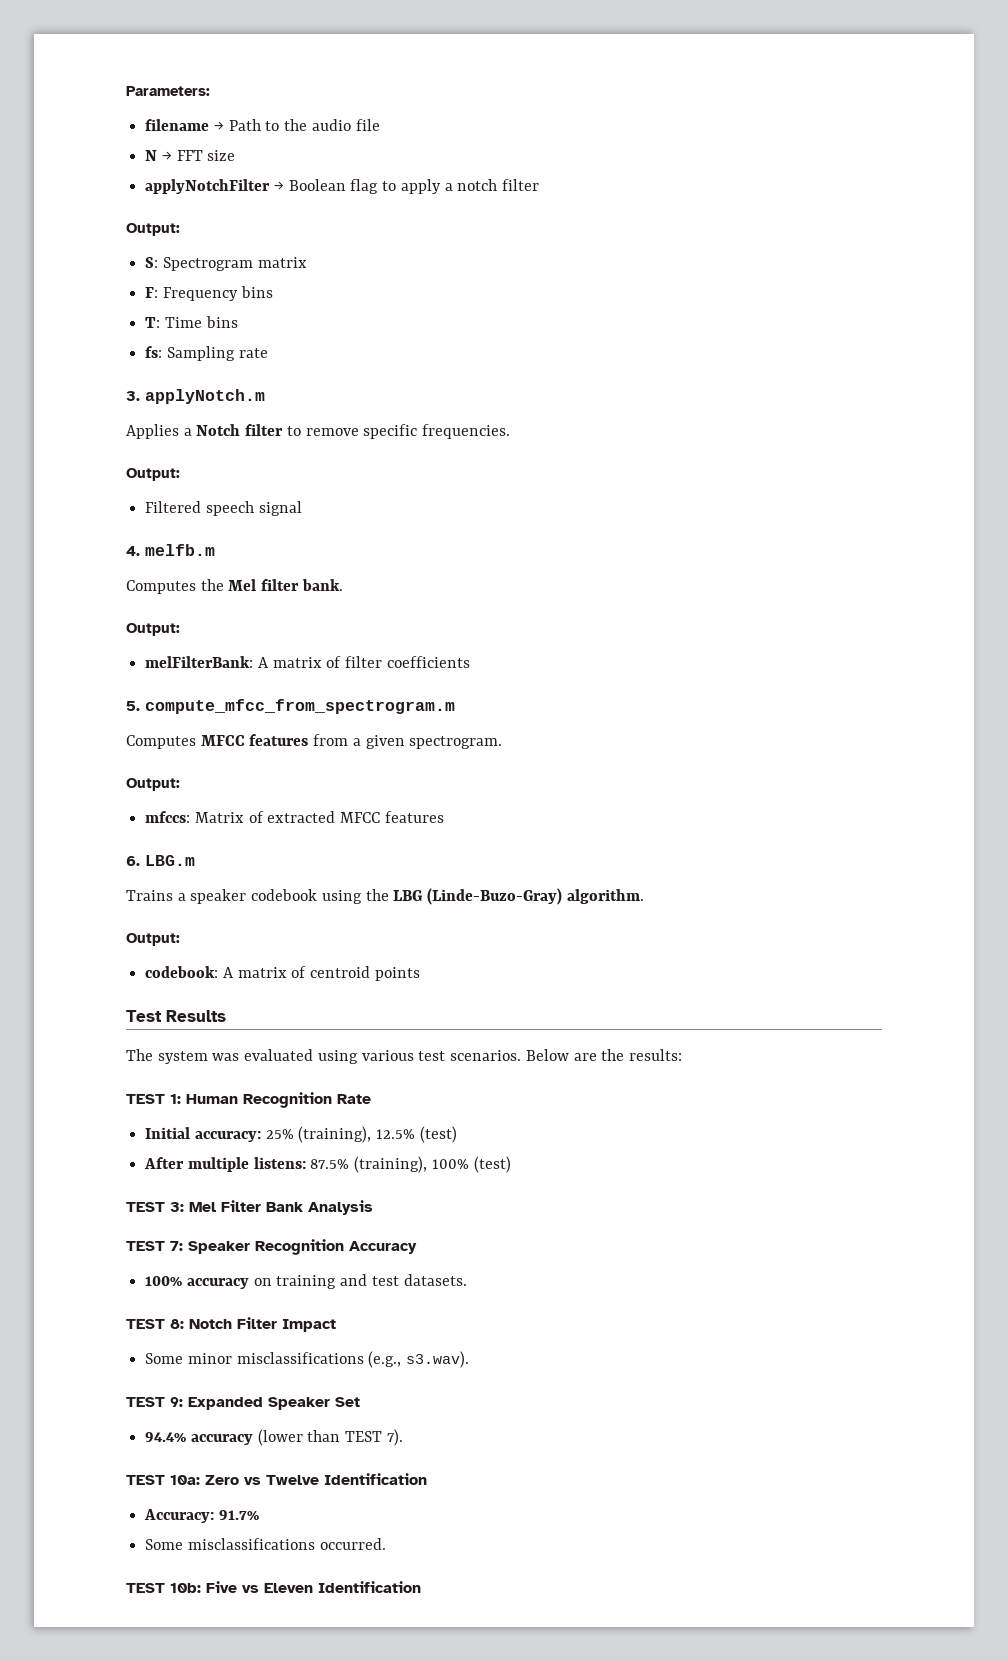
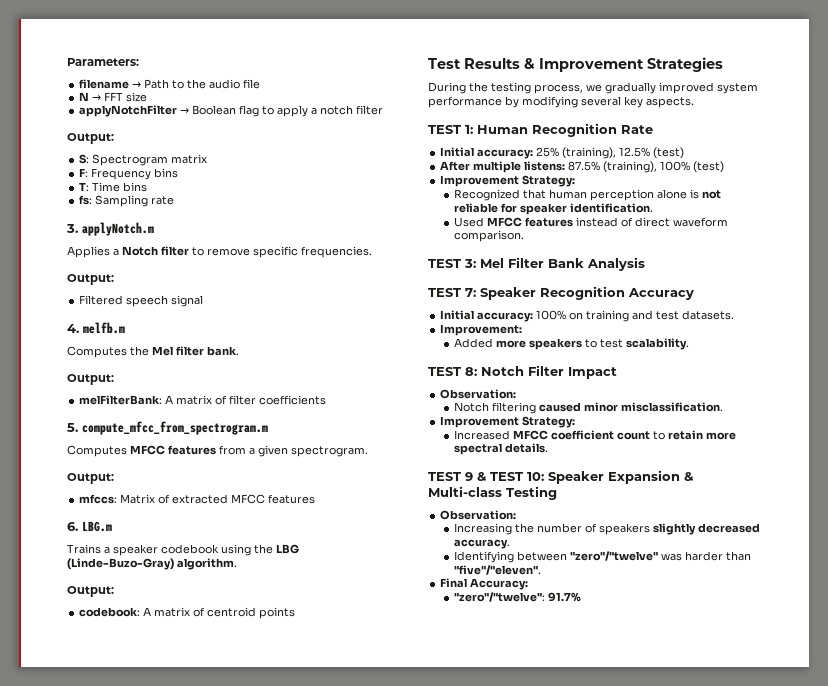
[126,1049,682,1064] // The system was evaluated using various test scenarios. Below are the results: -> [524,57,723,72] [428,82,758,94] [428,96,694,108] & Improvement Strategies // During the testing process, we gradually improved system performance by modifying several key aspects.
(511, 1164) none -> [440,175,576,187] [453,189,721,201] [453,203,653,215] [453,217,728,227] [453,230,524,242] // Improvement Strategy: // Recognized that human perception alone is not reliable for speaker identification. // Used MFCC features instead of direct waveform comparison.
[145,1276,249,1289] 100% accuracy -> [440,310,567,322] Initial accuracy: 100%
(467, 1280) none -> [440,324,523,336] [453,338,689,350] // Improvement: // Added more speakers to test scalability.
[145,1351,470,1368] [126,1397,360,1410] [145,1429,403,1446] [126,1473,427,1485] [144,1509,259,1523] [145,1538,386,1550] [126,1581,421,1593] Some minor misclassifications (e.g., s3.wav). // TEST 9: Expanded Speaker Set // 94.4% accuracy (lower than TEST 7). // TEST 10a: Zero vs Twelve Identification // Accuracy: 91.7% // Some misclassifications occurred. // TEST 10b: Five vs Eleven Identification -> [440,389,517,399] [453,402,723,414] [440,416,576,428] [453,430,736,440] [453,443,548,455] [428,470,694,484] [428,486,557,500] [440,510,517,520] [453,523,760,535] [453,539,510,549] [453,551,751,563] [453,565,541,575] [440,578,529,590] [453,592,581,602] Observation: // Notch filtering caused minor misclassification. // Improvement Strategy: // Increased MFCC coefficient count to retain more spectral details. // TEST 9 & TEST 10: Speaker Expansion & Multi-class Testing // Observation: // Increasing the number of speakers slightly decreased accuracy. // Identifying between "zero"/"twelve" was harder than "five"/"eleven". // Final Accuracy: // "zero"/"twelve": 91.7%

